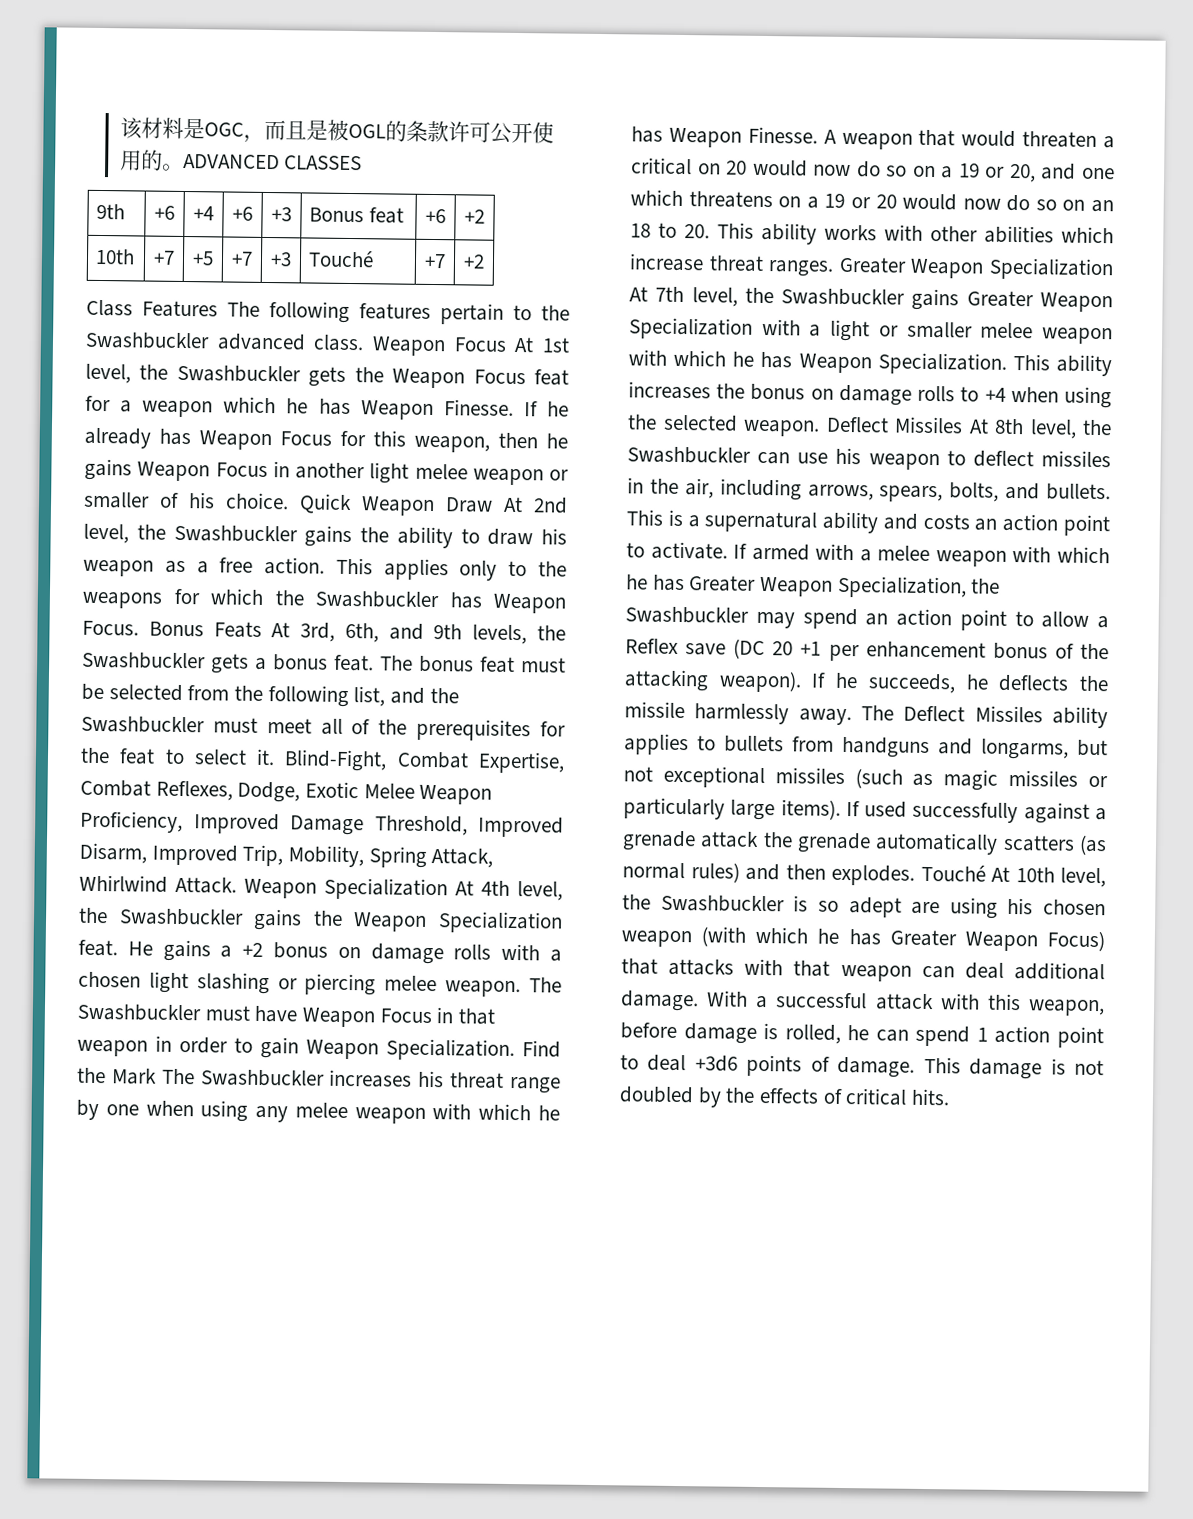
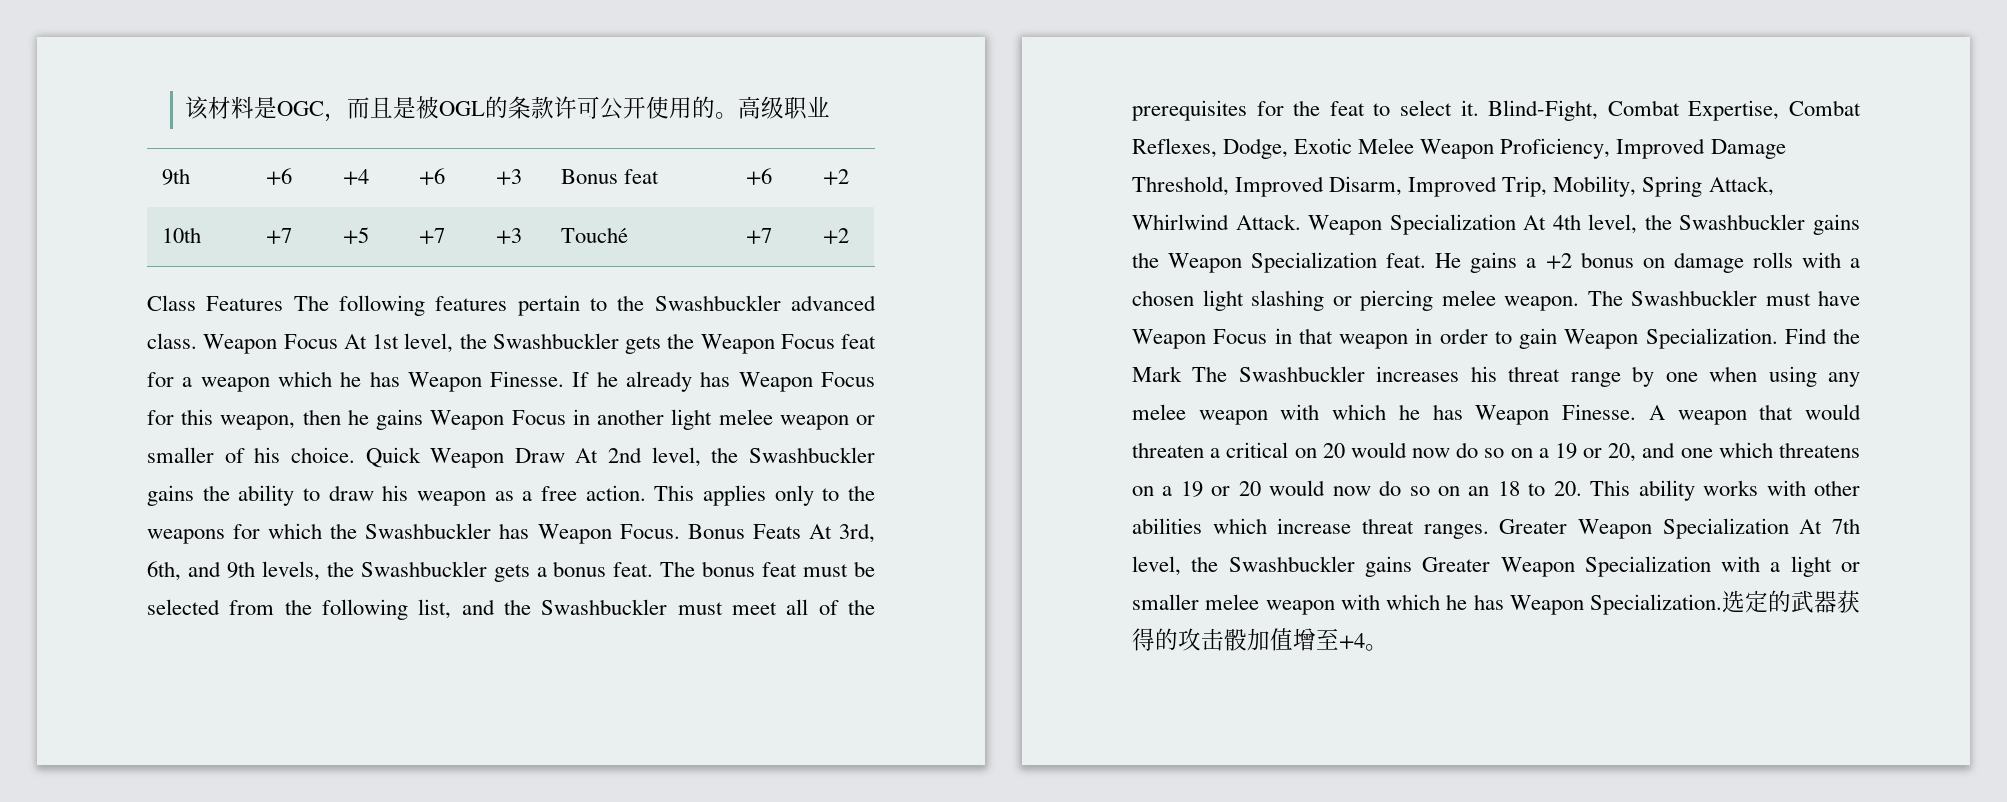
[182,153,363,171] ADVANCED CLASSES -> [738,96,831,120] 高级职业
[1012,353,1112,377] [628,381,1112,409] [627,414,1112,439] [627,446,1111,471] [627,477,1111,503] [626,509,1110,537] [626,541,1110,567] [626,574,1001,599] [625,606,1109,631] [625,638,1109,662] [624,669,1109,694] [624,701,1108,729] [624,733,1108,760] [623,765,1108,791] [623,797,1107,824] [622,830,1107,856] [622,862,1106,888] [622,894,1106,919] [621,926,1105,952] [621,958,1105,982] [620,990,1105,1017] [620,1022,1104,1049] [620,1054,1104,1080] [619,1086,951,1108] This ability increases the bonus on damage rolls to +4 when using the selected weapon. Deflect Missiles At 8th level, the Swashbuckler can use his weapon to deflect missiles in the air, including arrows, spears, bolts, and bullets. This is a supernatural ability and costs an action point to activate. If armed with a melee weapon with which he has Greater Weapon Specialization, the Swashbuckler may spend an action point to allow a Reflex save (DC 20 +1 per enhancement bonus of the attacking weapon). If he succeeds, he deflects the missile harmlessly away. The Deflect Missiles ability applies to bullets from handguns and longarms, but not exceptional missiles (such as magic missiles or particularly large items). If used successfully against a grenade attack the grenade automatically scatters (as normal rules) and then explodes. Touché At 10th level, the Swashbuckler is so adept are using his chosen weapon (with which he has Greater Weapon Focus) that attacks with that weapon can deal additional damage. With a successful attack with this weapon, before damage is rolled, he can spend 1 action point to deal +3d6 points of damage. This damage is not doubled by the effects of critical hits. -> [1722,590,1860,613] [1132,628,1388,651] 选定的武器获得的攻击骰加值增至+4。

